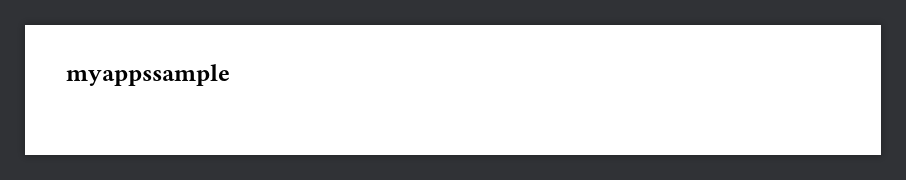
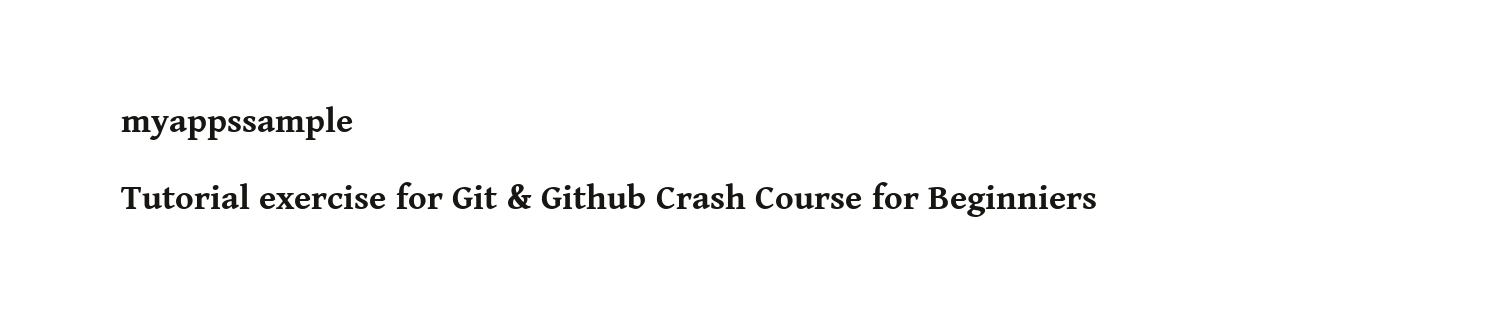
(230, 75) none -> [121,182,1098,217] // Tutorial exercise for Git & Github Crash Course for Beginniers

